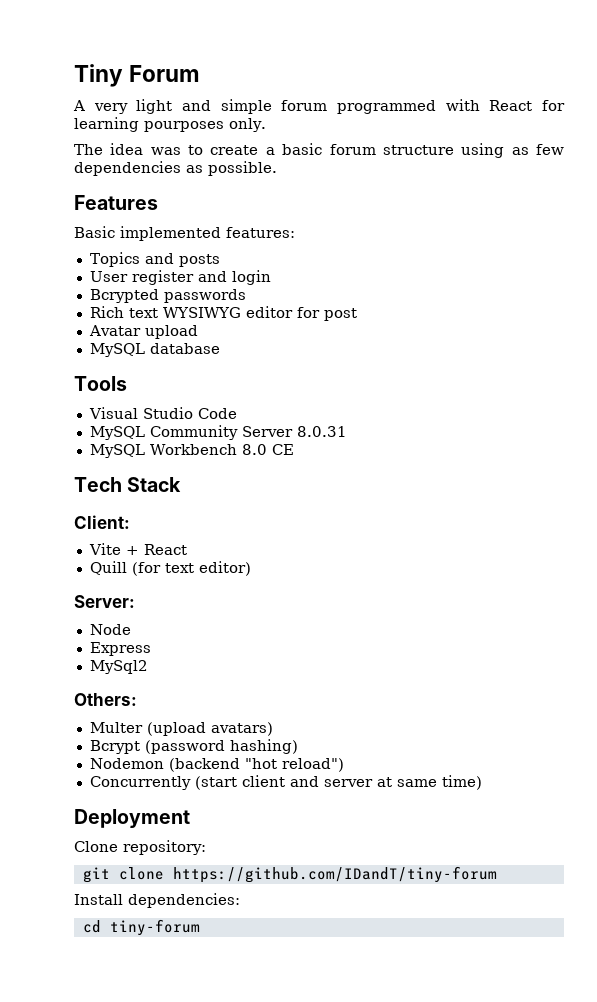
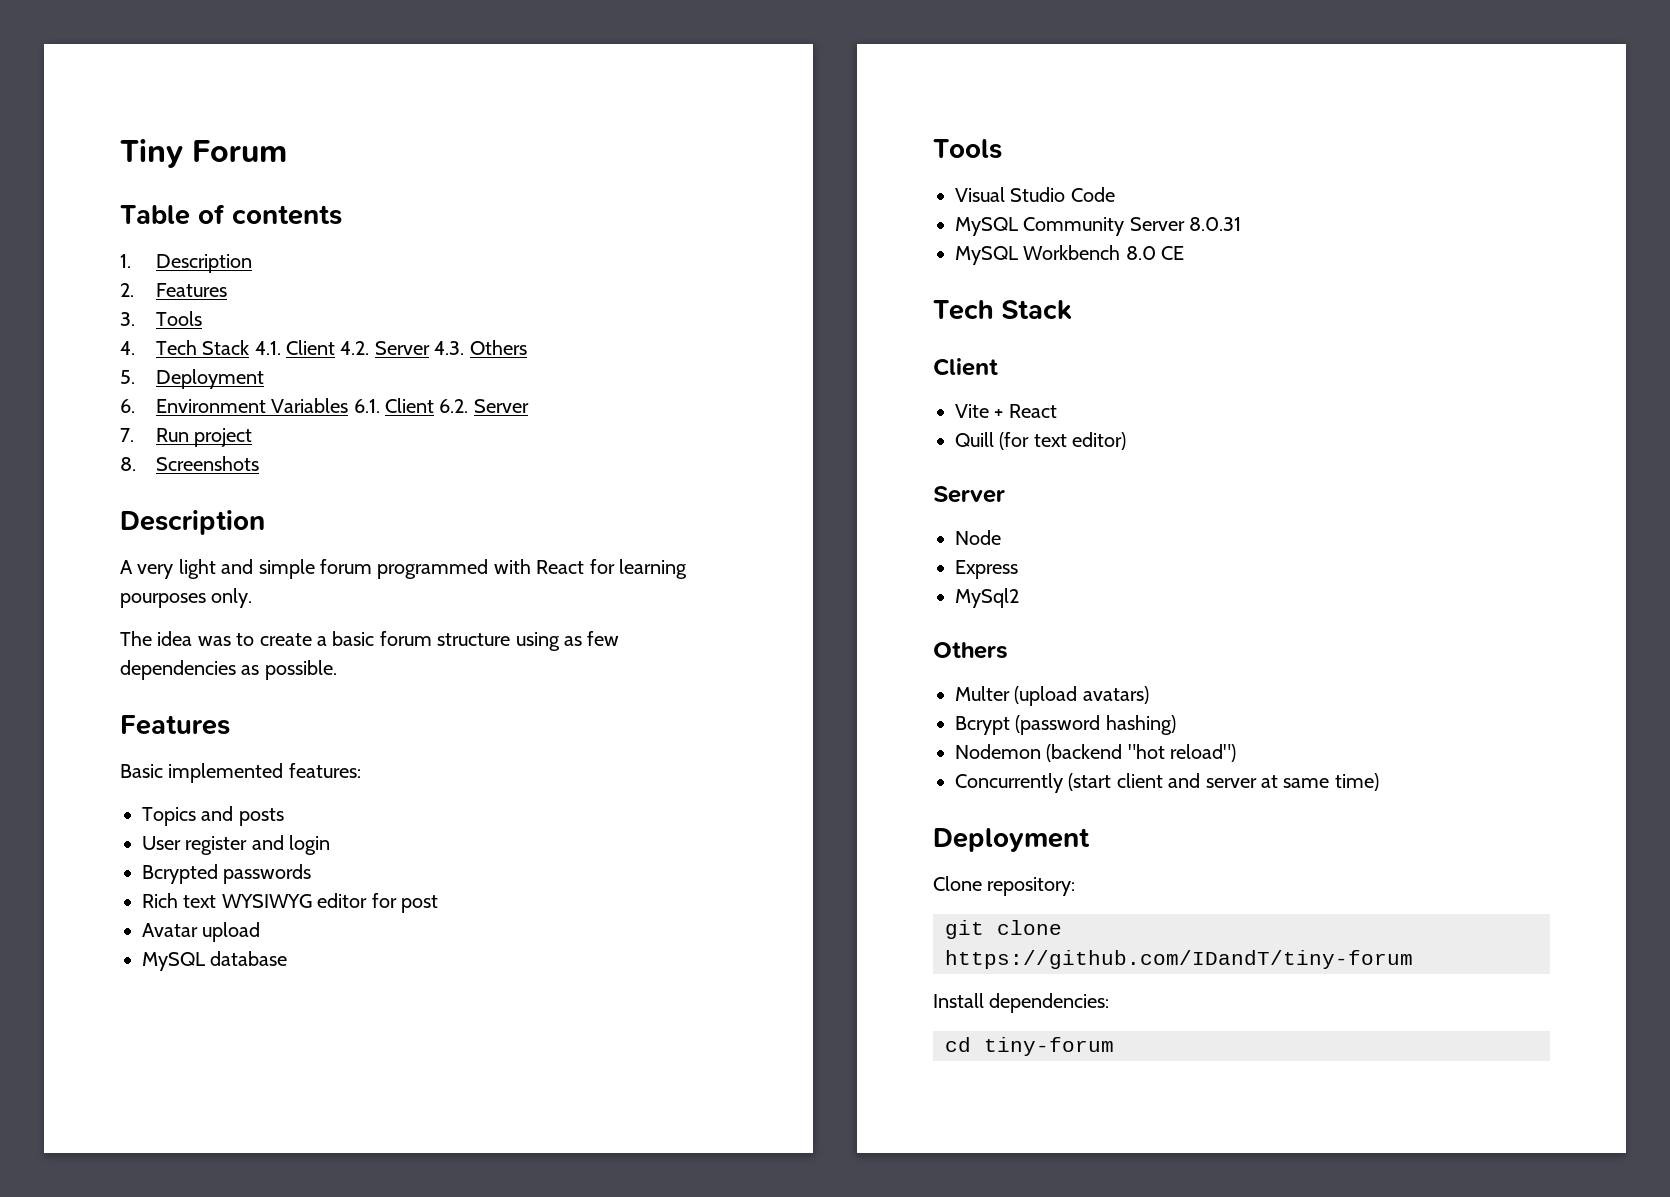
(201, 73) none -> [120,204,342,225] [120,254,252,273] [120,283,227,297] [120,311,202,326] [120,340,527,355] [120,369,264,389] [120,398,529,413] [120,428,253,447] [120,456,259,471] [120,510,265,535] // Table of contents // 1. Description // 2. Features // 3. Tools // 4. Tech Stack 4.1. Client 4.2. Server 4.3. Others // 5. Deployment // 6. Environment Variables 6.1. Client 6.2. Server // 7. Run project // 8. Screenshots // Description
[74,515,130,529] Client: -> [933,358,998,376] Client
[74,595,135,608] Server: -> [933,486,1005,503] Server
[74,693,137,706] Others: -> [933,642,1008,659] Others

